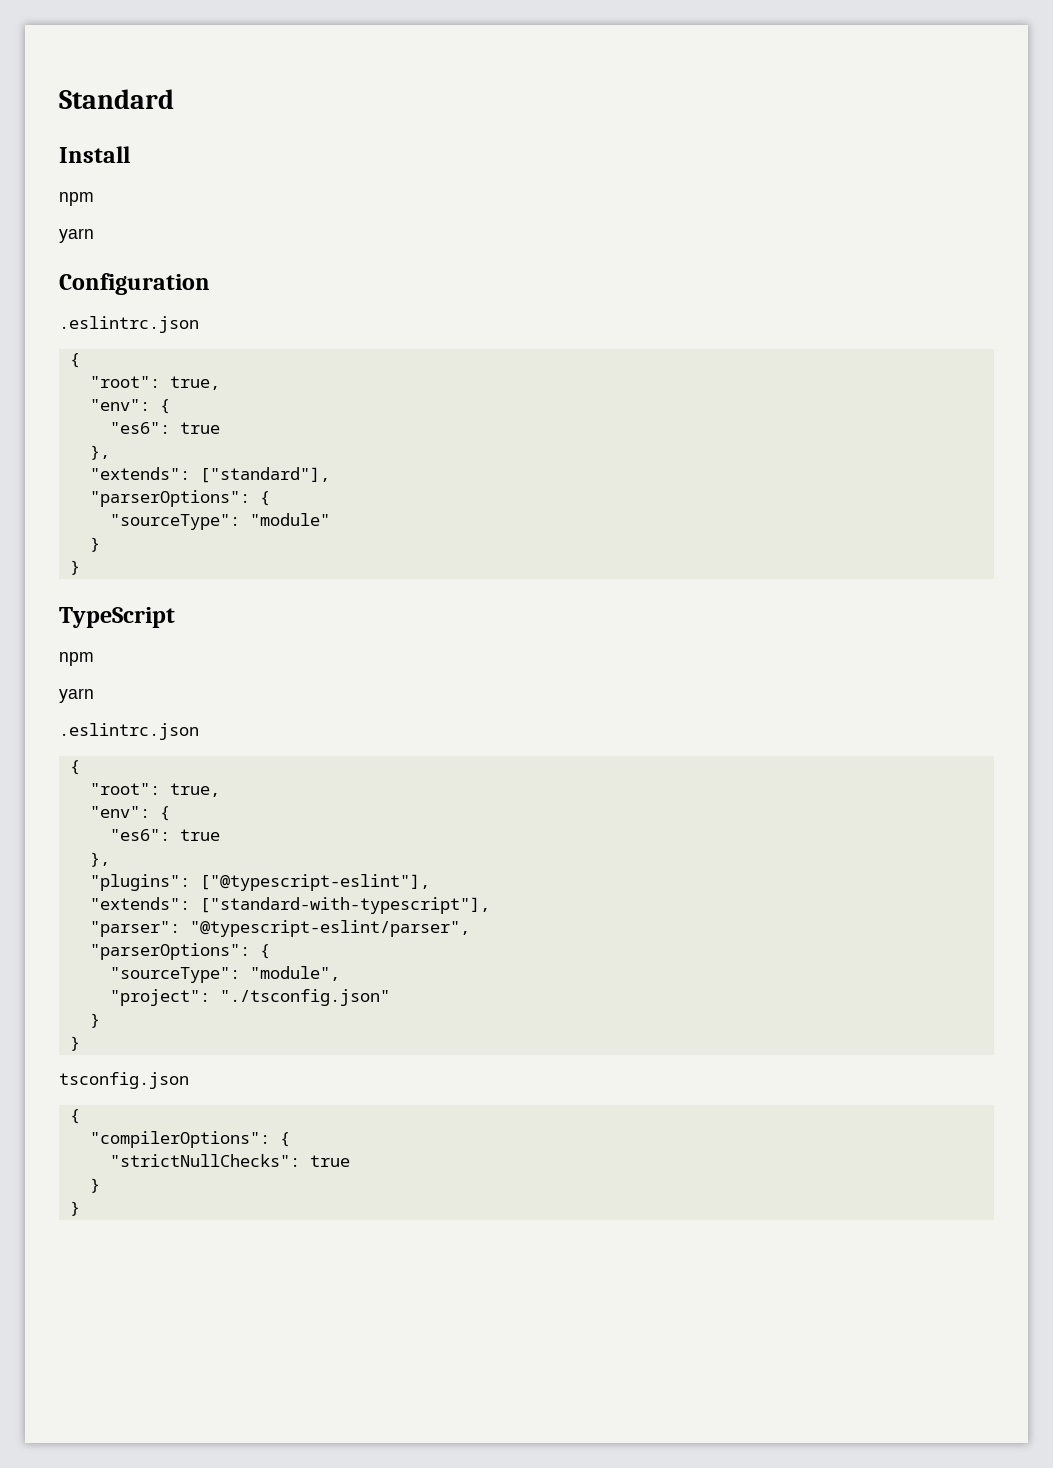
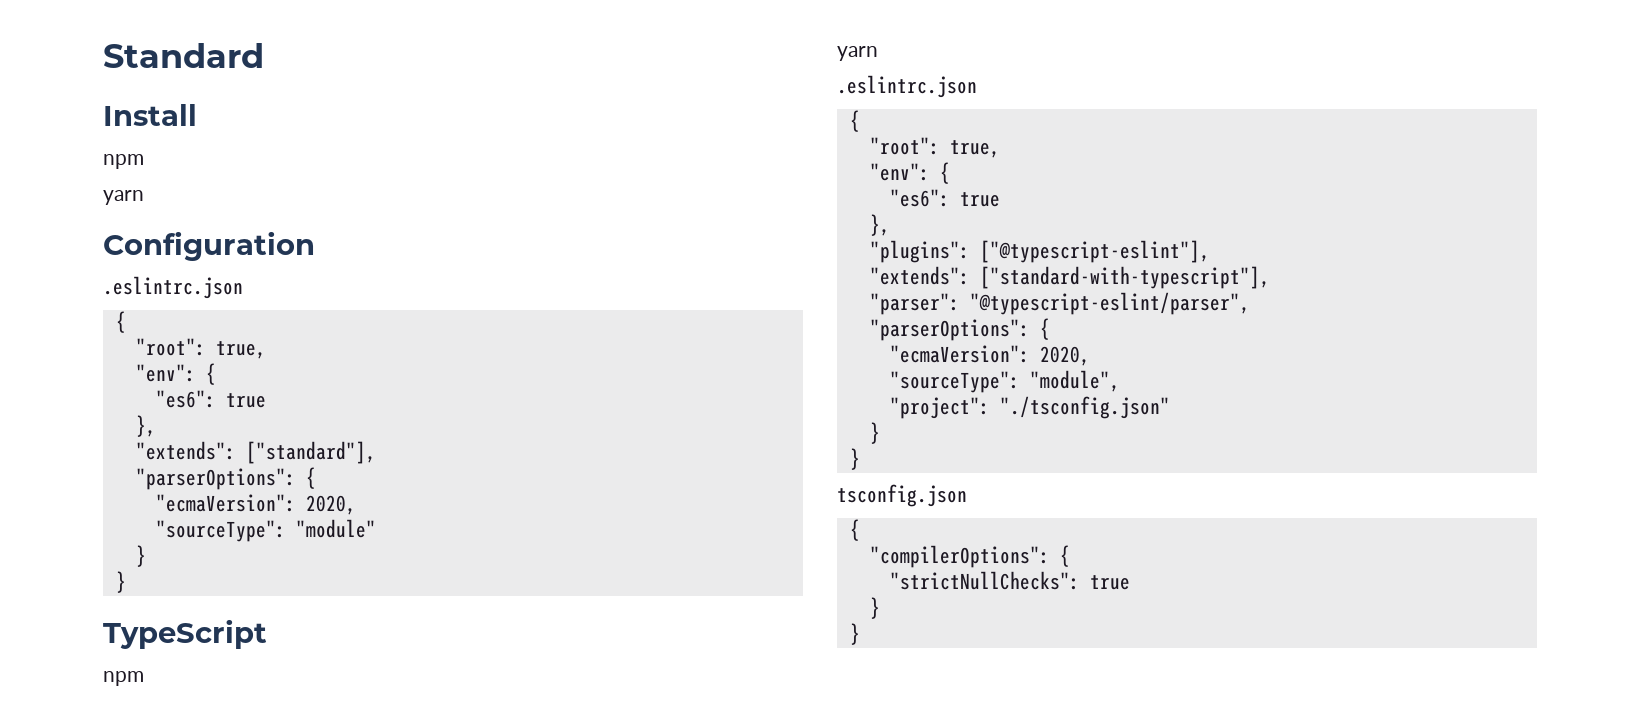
(270, 498) none -> [155,494,356,515] // "ecmaVersion": 2020,
(270, 951) none -> [889,345,1090,366] // "ecmaVersion": 2020,

